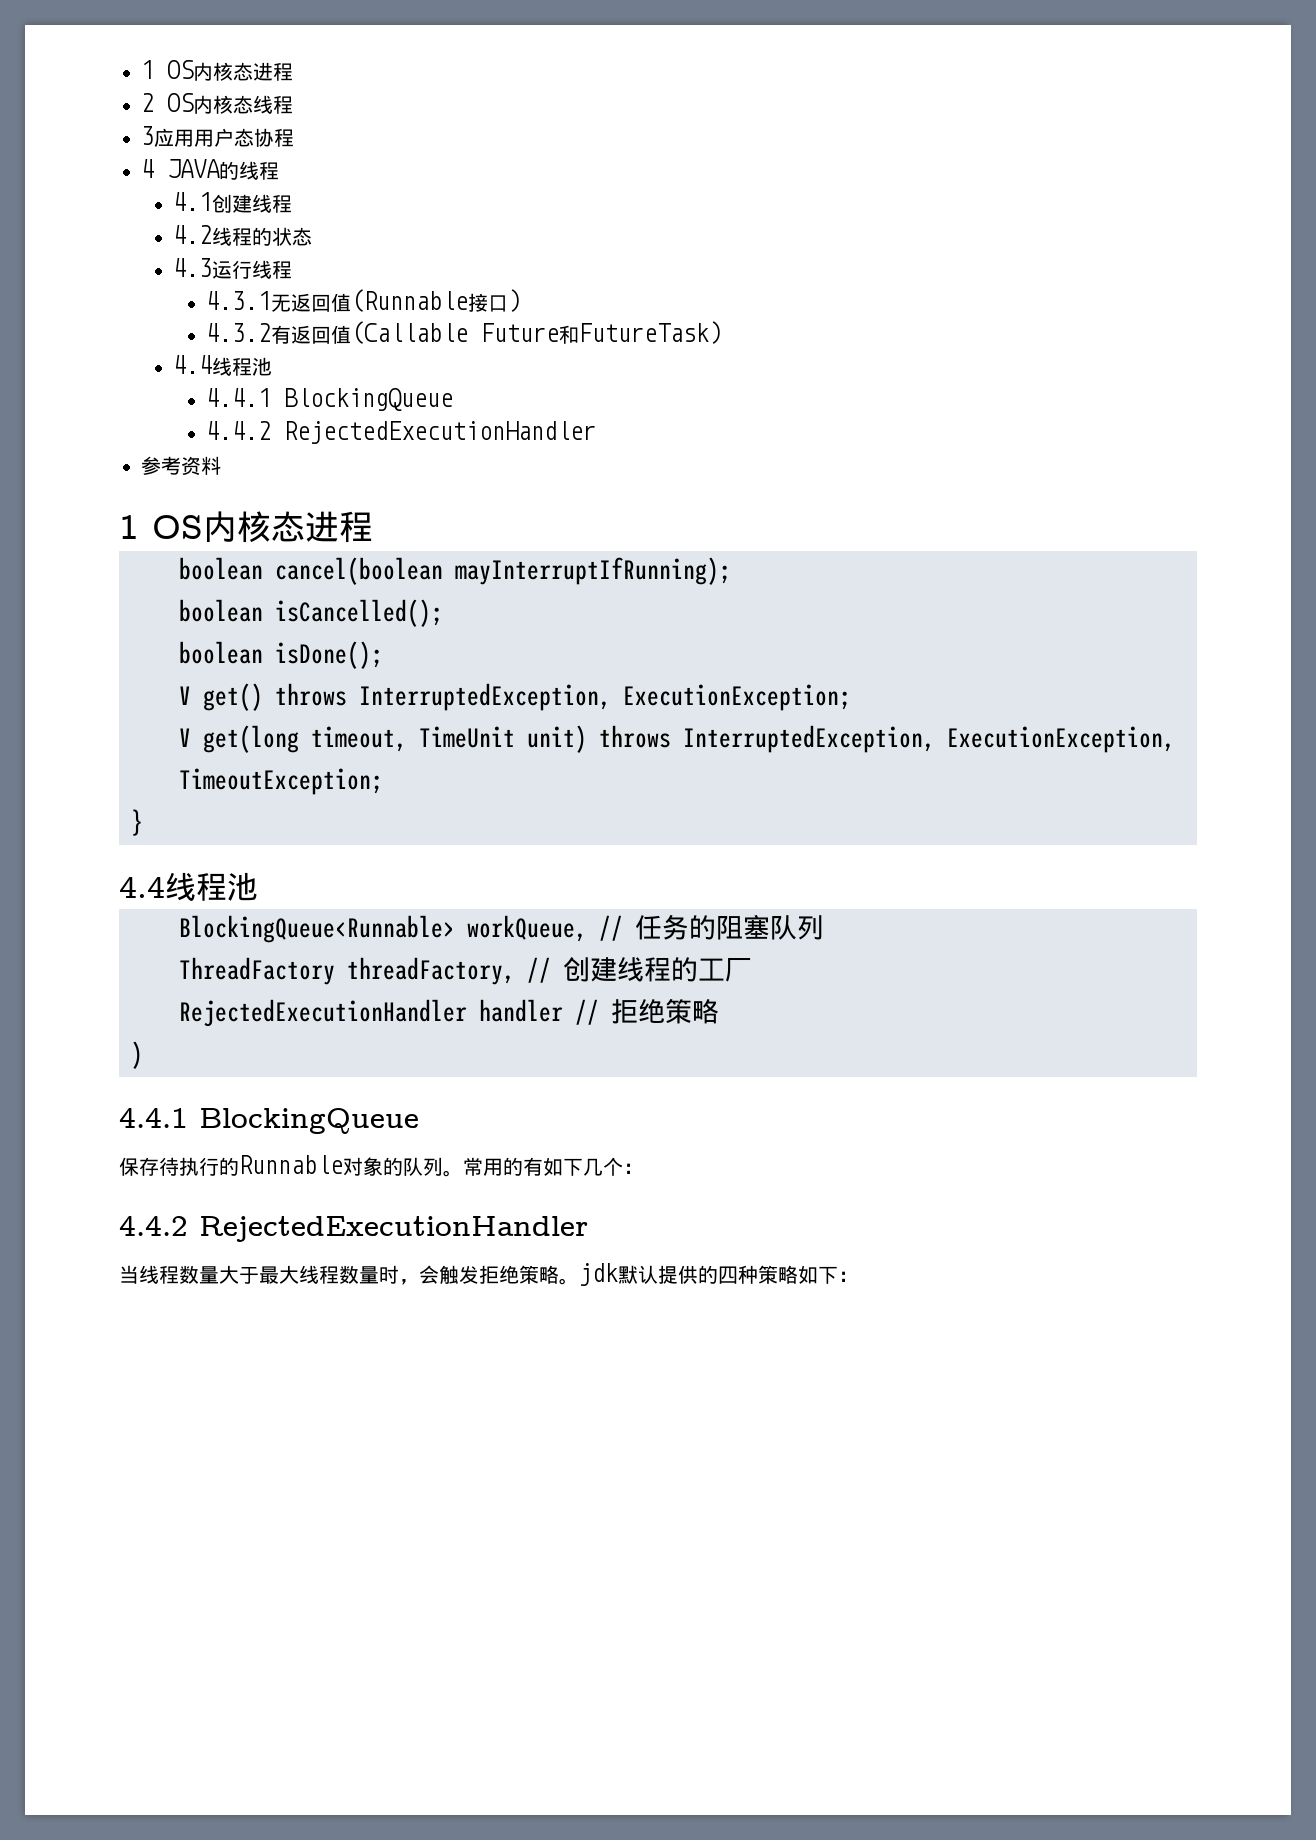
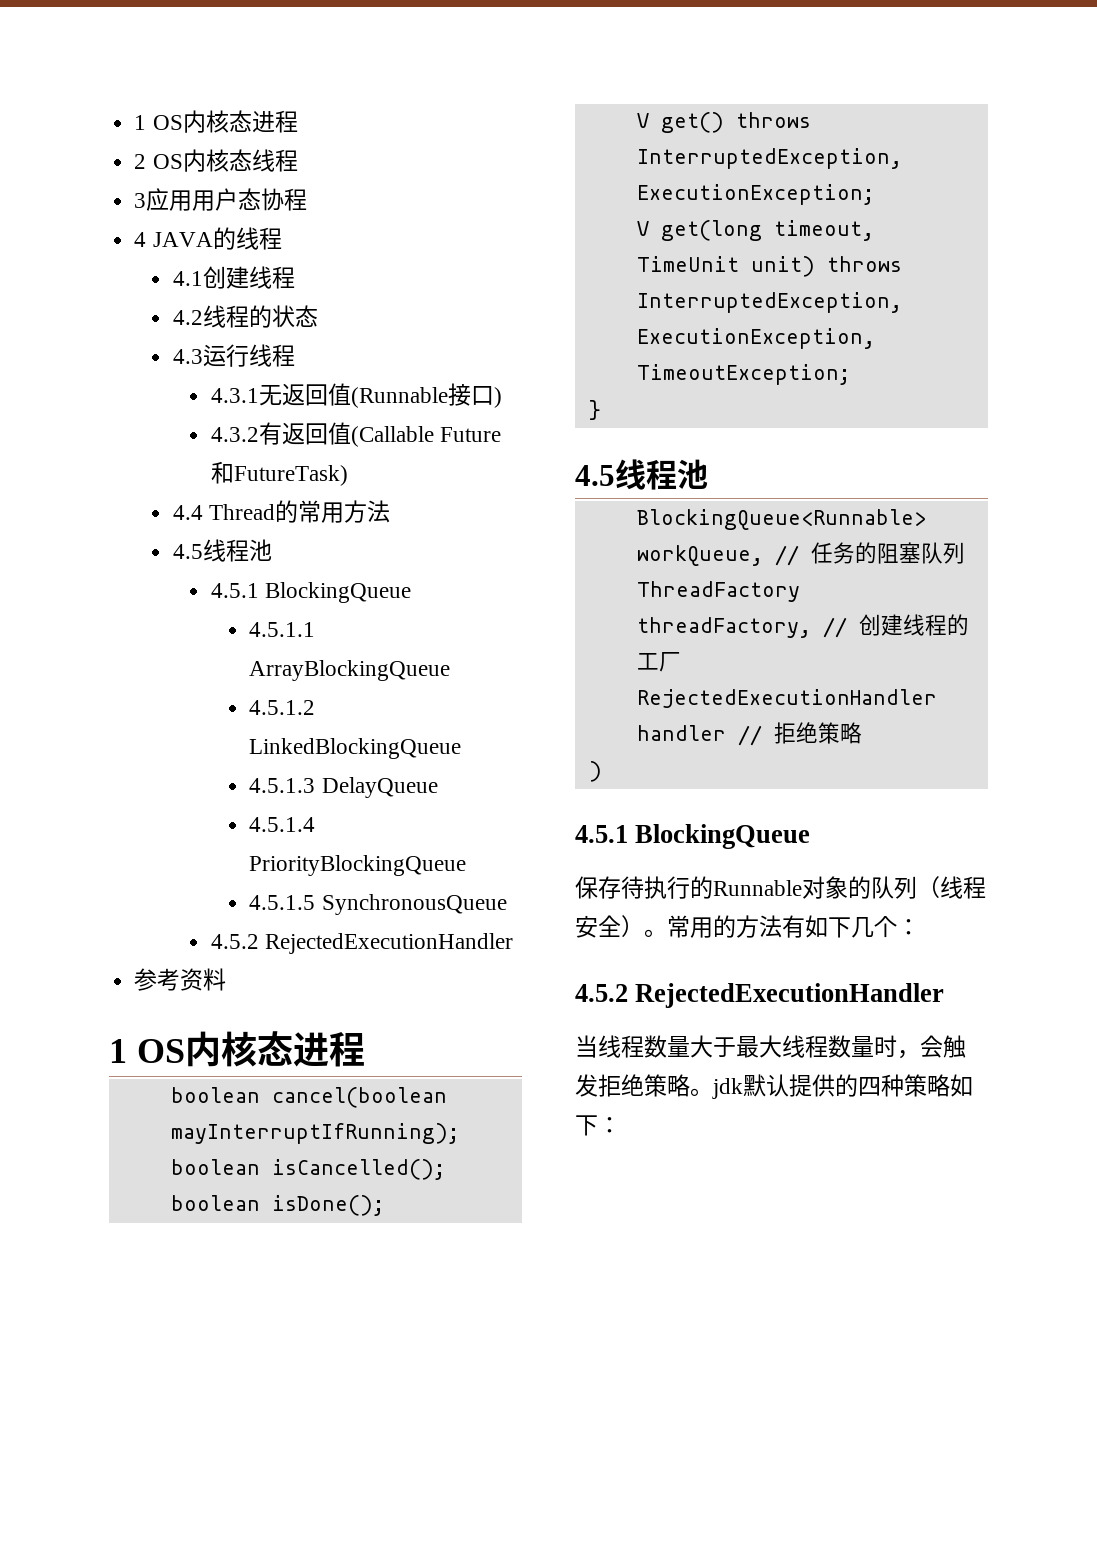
[212,357,273,376] [205,388,453,411] [205,421,271,440] 线程池 // 4.4.1 BlockingQueue // 4.4.2 -> [208,500,390,523] [172,539,272,562] [211,582,412,603] [249,622,316,637] [249,660,451,681] [249,700,316,715] [249,738,462,759] [249,777,438,798] [249,817,316,832] [249,855,467,876] [249,894,507,915] [211,934,260,949] Thread的常用方法 // 4.5线程池 // 4.5.1 BlockingQueue // 4.5.1.1 ArrayBlockingQueue // 4.5.1.2 LinkedBlockingQueue // 4.5.1.3 DelayQueue // 4.5.1.4 PriorityBlockingQueue // 4.5.1.5 SynchronousQueue // 4.5.2
[119,877,165,898] 4.4 -> [575,465,615,486] 4.5
[119,1108,188,1128] 4.4.1 -> [575,825,628,843] 4.5.1
(443, 1166) none -> [917,876,986,899] [575,915,644,938] （线程安全）
(523, 1166) none -> [736,915,782,938] 方法
[119,1216,188,1236] 4.4.2 -> [575,984,628,1002] 4.5.2

